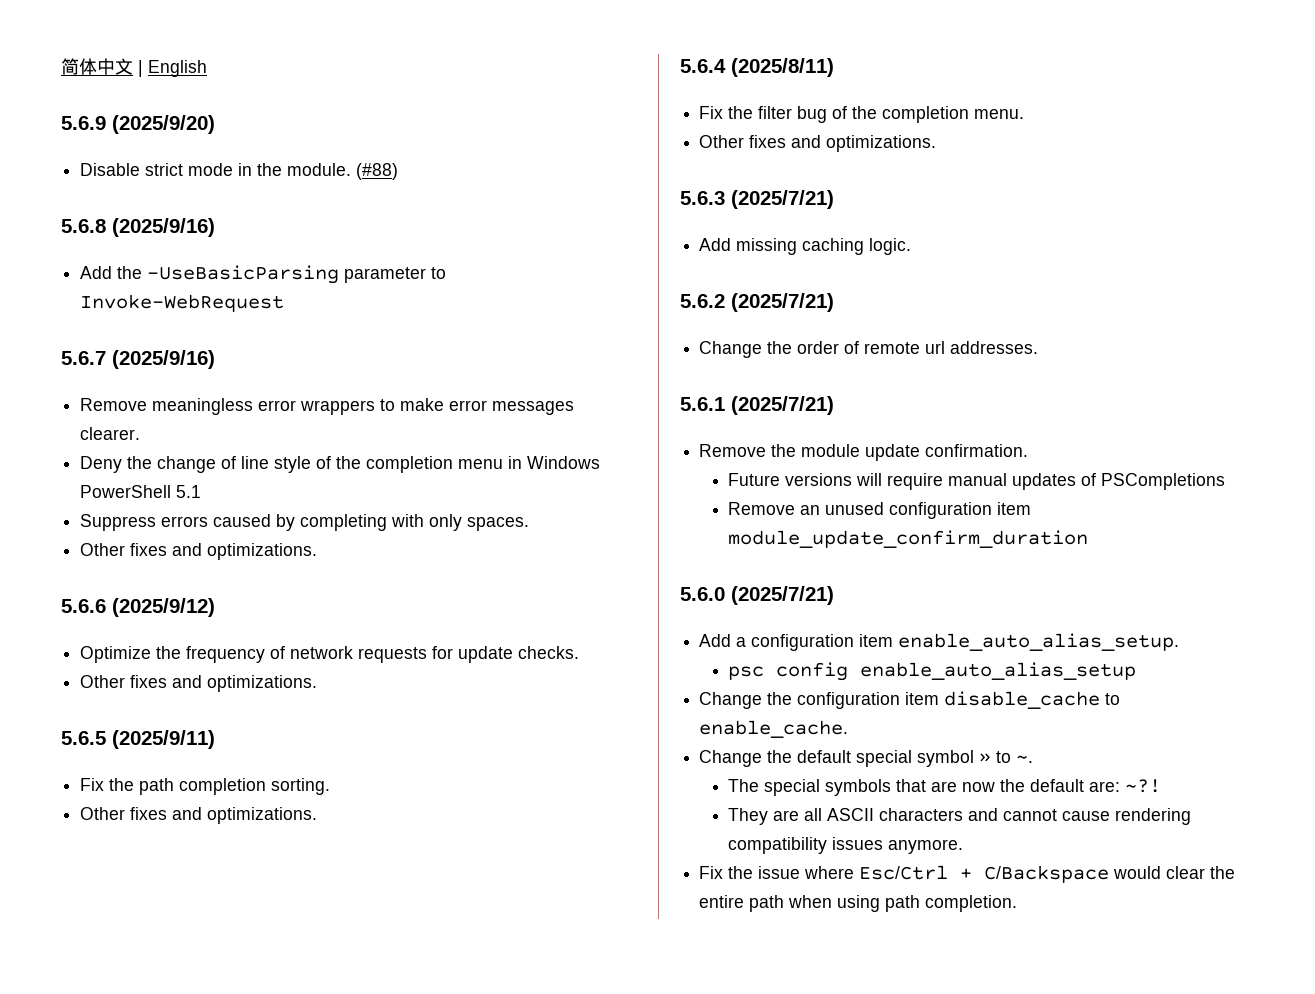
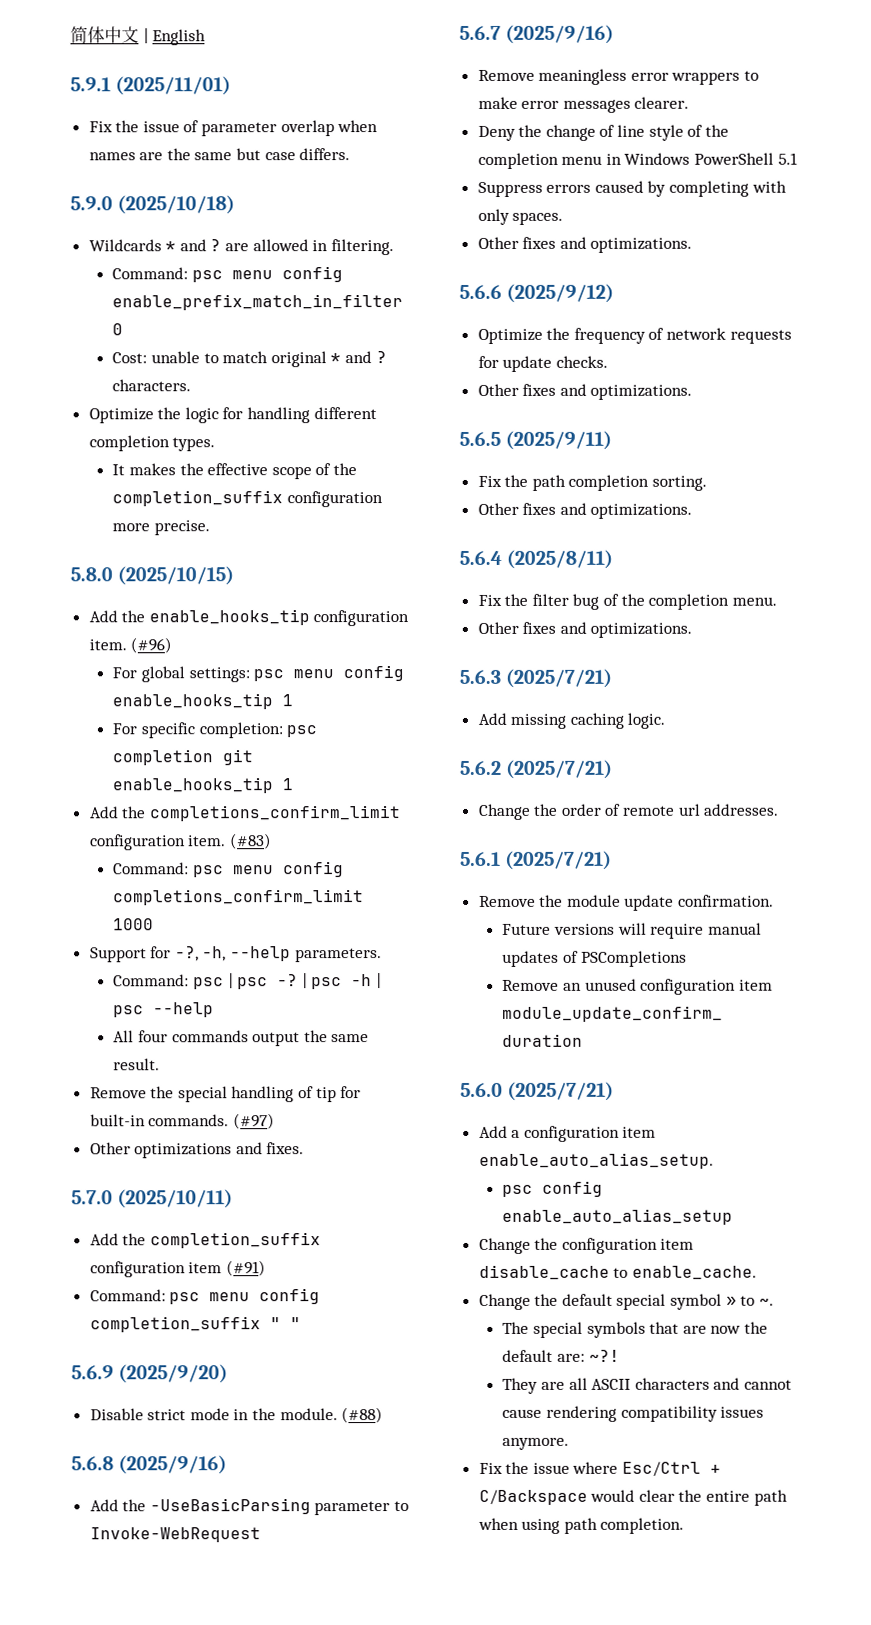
(207, 68) none -> [70,76,232,96] [88,120,379,137] [88,148,351,161] [70,195,236,215] [88,239,394,256] [112,266,344,283] [112,294,404,311] [112,323,124,336] [112,351,387,368] [112,379,192,392] [88,407,377,424] [88,435,216,452] [112,463,358,480] [112,490,384,508] [112,520,211,536] [70,566,235,586] [88,609,410,627] [88,637,173,654] [112,665,405,683] [112,693,294,710] [112,722,318,739] [112,749,254,766] [112,777,294,794] [88,805,401,822] [89,833,272,851] [113,861,345,878] [113,889,365,906] [113,918,155,931] [89,946,382,963] [113,973,383,990] [113,1002,215,1018] [113,1030,370,1047] [113,1058,161,1071] [89,1086,362,1103] [89,1113,275,1130] [89,1142,305,1159] [71,1189,234,1209] [89,1232,321,1249] [89,1260,266,1278] [89,1288,321,1305] [89,1316,301,1333] // 5.9.1 (2025/11/01) // Fix the issue of parameter overlap when names are the same but case differs. // 5.9.0 (2025/10/18) // Wildcards * and ? are allowed in filtering. // Command: psc menu config enable_prefix_match_in_filter 0 // Cost: unable to match original * and ? characters. // Optimize the logic for handling different completion types. // It makes the effective scope of the completion_suffix configuration more precise. // 5.8.0 (2025/10/15) // Add the enable_hooks_tip configuration item. (#96) // For global settings: psc menu config enable_hooks_tip 1 // For specific completion: psc completion git enable_hooks_tip 1 // Add the completions_confirm_limit configuration item. (#83) // Command: psc menu config completions_confirm_limit 1000 // Support for -?, -h, --help parameters. // Command: psc | psc -? | psc -h | psc --help // All four commands output the same result. // Remove the special handling of tip for built-in commands. (#97) // Other optimizations and fixes. // 5.7.0 (2025/10/11) // Add the completion_suffix configuration item (#91) // Command: psc menu config completion_suffix " "

